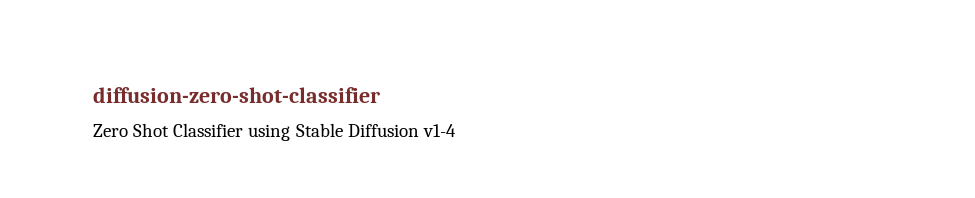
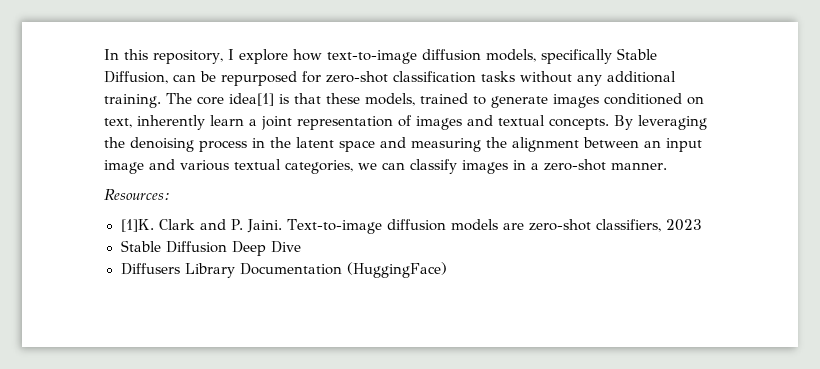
[93,87,380,103] [93,123,456,141] diffusion-zero-shot-classifier // Zero Shot Classifier using Stable Diffusion v1-4 -> [104,48,657,64] [104,71,676,86] [104,93,704,108] [104,115,707,130] [104,137,702,152] [104,159,667,174] [104,189,170,201] [120,219,703,234] [120,240,301,256] [120,262,447,278] In this repository, I explore how text-to-image diffusion models, specifically Stable Diffusion, can be repurposed for zero-shot classification tasks without any additional training. The core idea[1] is that these models, trained to generate images conditioned on text, inherently learn a joint representation of images and textual concepts. By leveraging the denoising process in the latent space and measuring the alignment between an input image and various textual categories, we can classify images in a zero-shot manner. // Resources: // [1]K. Clark and P. Jaini. Text-to-image diffusion models are zero-shot classifiers, 2023 // Stable Diffusion Deep Dive // Diffusers Library Documentation (HuggingFace)

